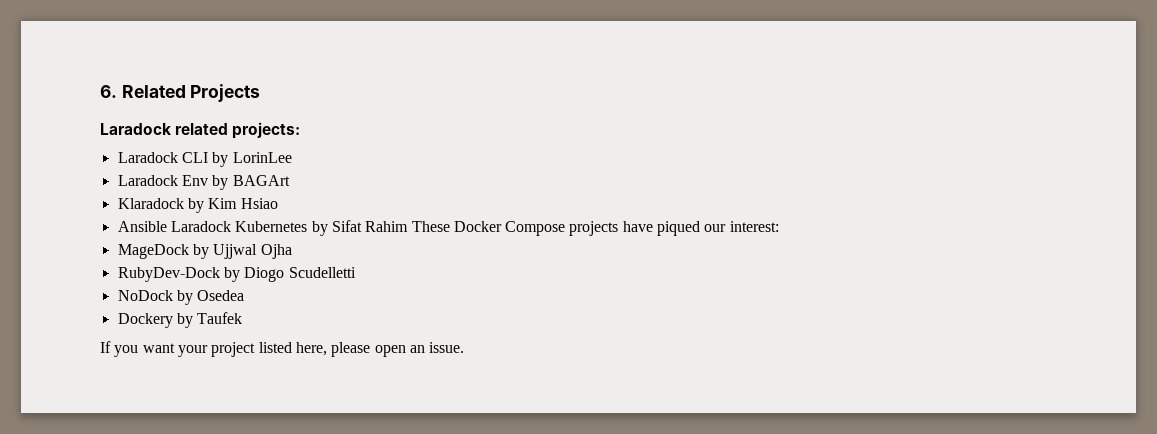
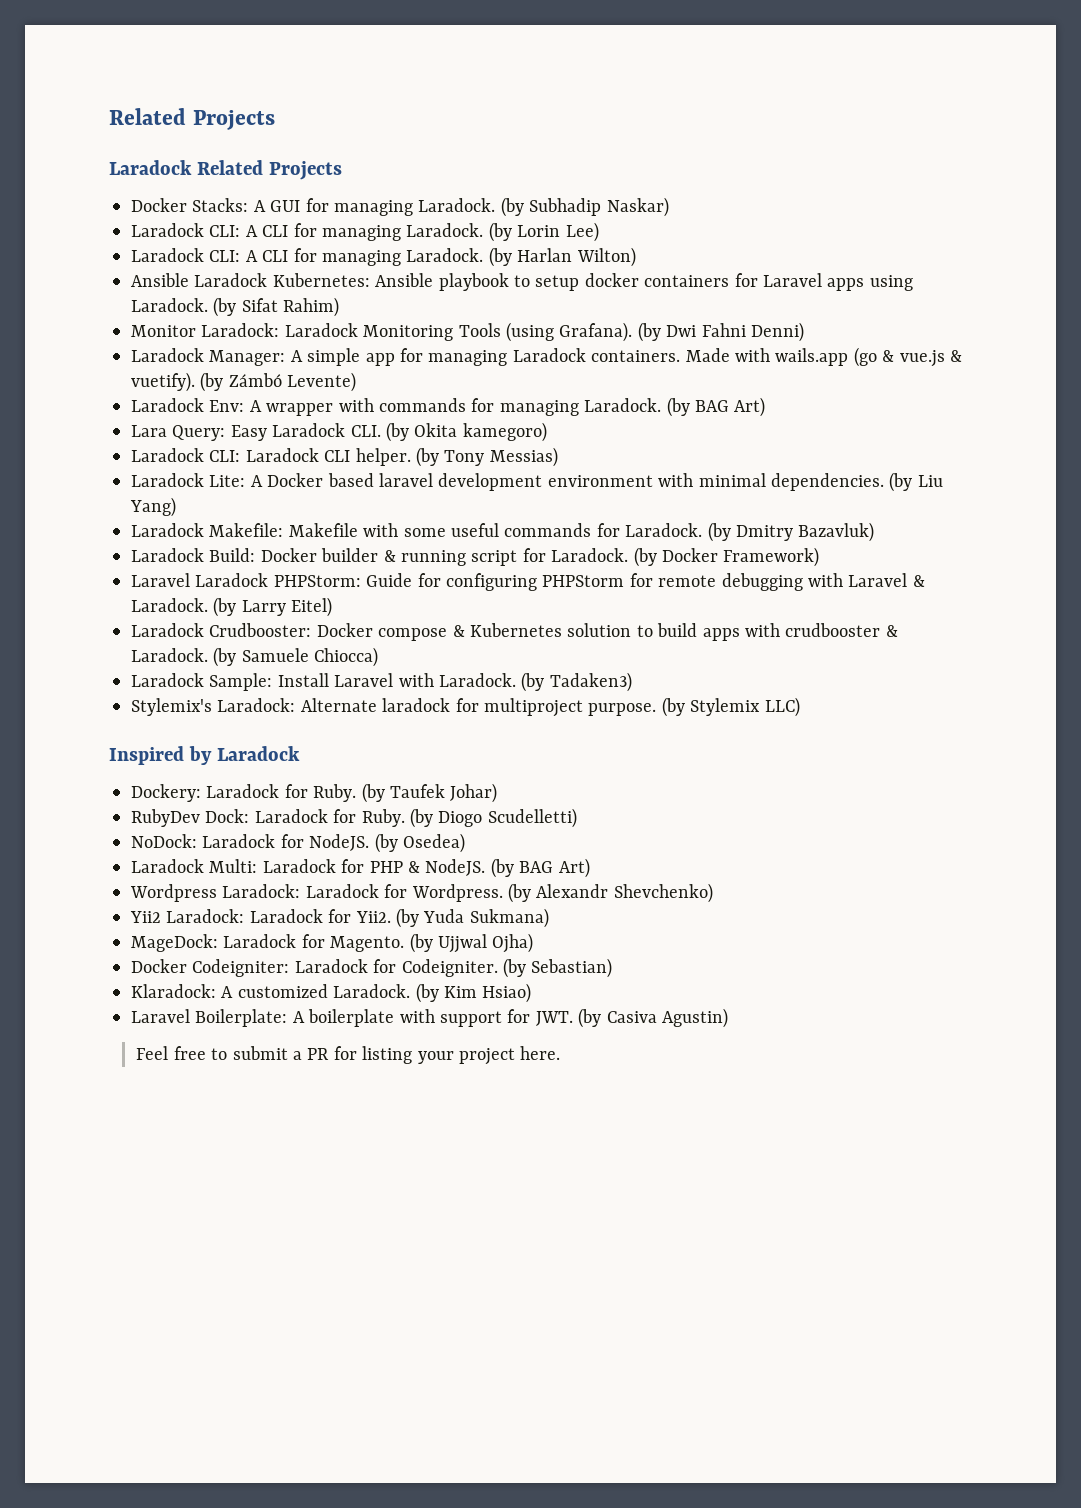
[100,85,117,98] 6. -> (109, 116) none
[175,122,301,139] [117,152,292,167] [117,175,290,190] [117,198,278,213] [117,220,779,236] [117,244,292,259] [117,267,356,282] [117,290,245,305] [117,312,243,328] [100,341,465,357] related projects: // Laradock CLI by LorinLee // Laradock Env by BAGArt // Klaradock by Kim Hsiao // Ansible Laradock Kubernetes by Sifat Rahim These Docker Compose projects have piqued our interest: // MageDock by Ujjwal Ojha // RubyDev-Dock by Diogo Scudelletti // NoDock by Osedea // Dockery by Taufek // If you want your project listed here, please open an issue. -> [196,160,342,180] [131,197,669,217] [131,222,599,242] [131,247,636,267] [131,273,913,291] [131,297,340,317] [131,322,804,342] [131,347,962,367] [131,372,357,392] [131,397,766,417] [131,422,547,442] [131,447,558,467] [131,472,943,492] [130,497,176,517] [131,522,875,542] [131,547,820,567] [131,573,925,591] [131,597,333,617] [131,623,898,641] [131,647,379,667] [131,672,632,692] [131,697,800,717] [109,746,300,765] [131,783,498,803] [131,808,577,828] [131,833,465,853] [131,858,590,878] [130,883,713,903] [130,908,549,928] [131,933,534,953] [131,958,613,978] [131,983,532,1003] [131,1008,728,1028] [136,1046,561,1065] Related Projects // Docker Stacks: A GUI for managing Laradock. (by Subhadip Naskar) // Laradock CLI: A CLI for managing Laradock. (by Lorin Lee) // Laradock CLI: A CLI for managing Laradock. (by Harlan Wilton) // Ansible Laradock Kubernetes: Ansible playbook to setup docker containers for Laravel apps using Laradock. (by Sifat Rahim) // Monitor Laradock: Laradock Monitoring Tools (using Grafana). (by Dwi Fahni Denni) // Laradock Manager: A simple app for managing Laradock containers. Made with wails.app (go & vue.js & vuetify). (by Zámbó Levente) // Laradock Env: A wrapper with commands for managing Laradock. (by BAG Art) // Lara Query: Easy Laradock CLI. (by Okita kamegoro) // Laradock CLI: Laradock CLI helper. (by Tony Messias) // Laradock Lite: A Docker based laravel development environment with minimal dependencies. (by Liu Yang) // Laradock Makefile: Makefile with some useful commands for Laradock. (by Dmitry Bazavluk) // Laradock Build: Docker builder & running script for Laradock. (by Docker Framework) // Laravel Laradock PHPStorm: Guide for configuring PHPStorm for remote debugging with Laravel & Laradock. (by Larry Eitel) // Laradock Crudbooster: Docker compose & Kubernetes solution to build apps with crudbooster & Laradock. (by Samuele Chiocca) // Laradock Sample: Install Laravel with Laradock. (by Tadaken3) // Stylemix's Laradock: Alternate laradock for multiproject purpose. (by Stylemix LLC) // Inspired by Laradock // Dockery: Laradock for Ruby. (by Taufek Johar) // RubyDev Dock: Laradock for Ruby. (by Diogo Scudelletti) // NoDock: Laradock for NodeJS. (by Osedea) // Laradock Multi: Laradock for PHP & NodeJS. (by BAG Art) // Wordpress Laradock: Laradock for Wordpress. (by Alexandr Shevchenko) // Yii2 Laradock: Laradock for Yii2. (by Yuda Sukmana) // MageDock: Laradock for Magento. (by Ujjwal Ojha) // Docker Codeigniter: Laradock for Codeigniter. (by Sebastian) // Klaradock: A customized Laradock. (by Kim Hsiao) // Laravel Boilerplate: A boilerplate with support for JWT. (by Casiva Agustin) // Feel free to submit a PR for listing your project here.

